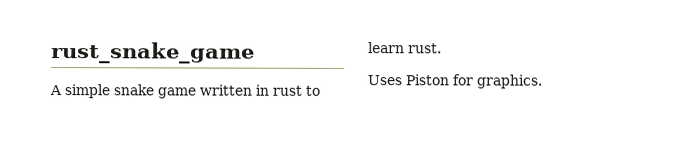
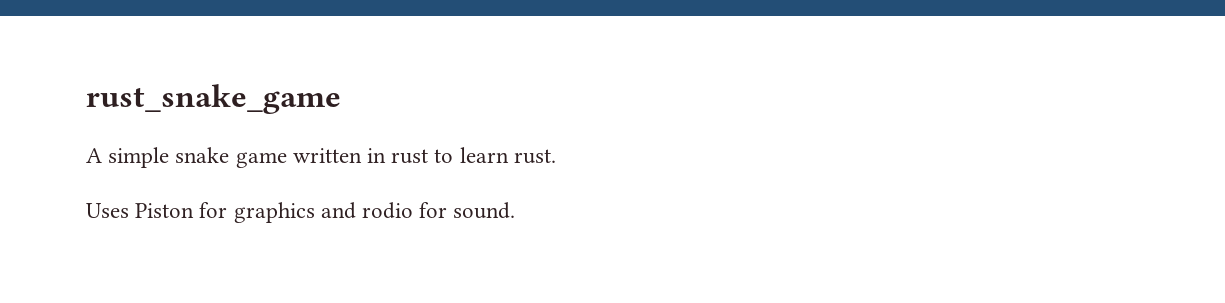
[476,74,542,89] graphics. -> [233,202,516,223] graphics and rodio for sound.

